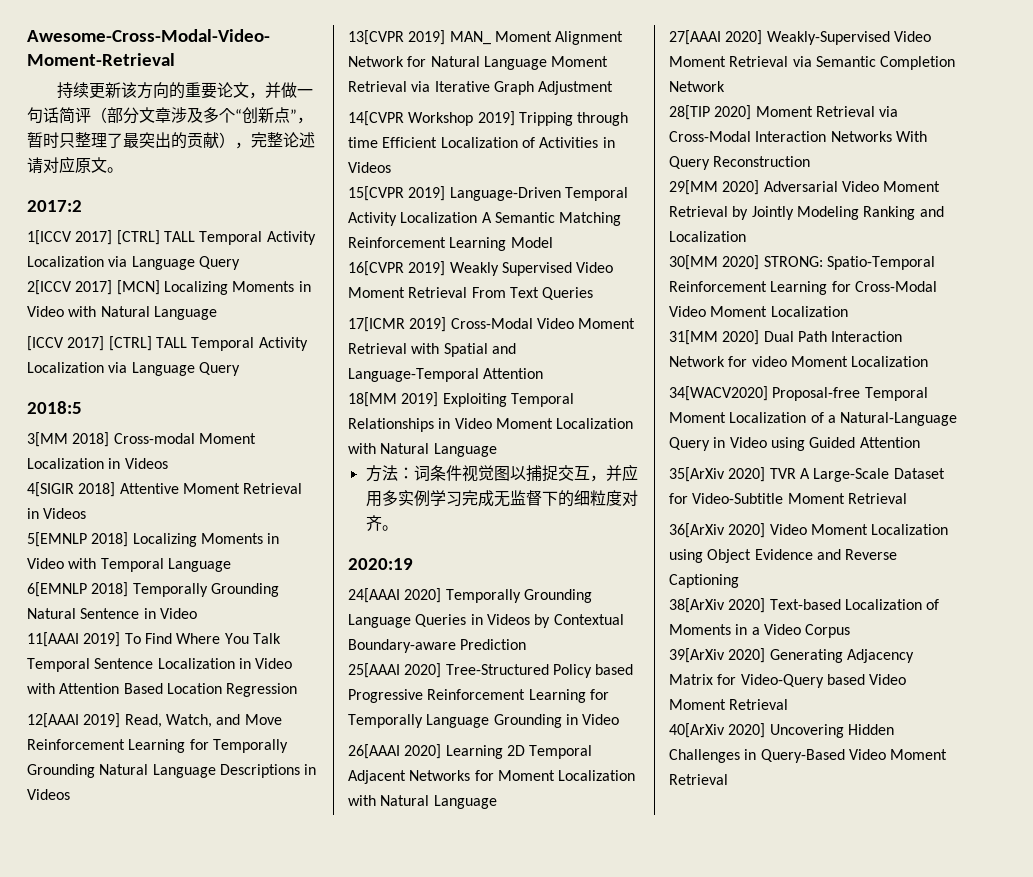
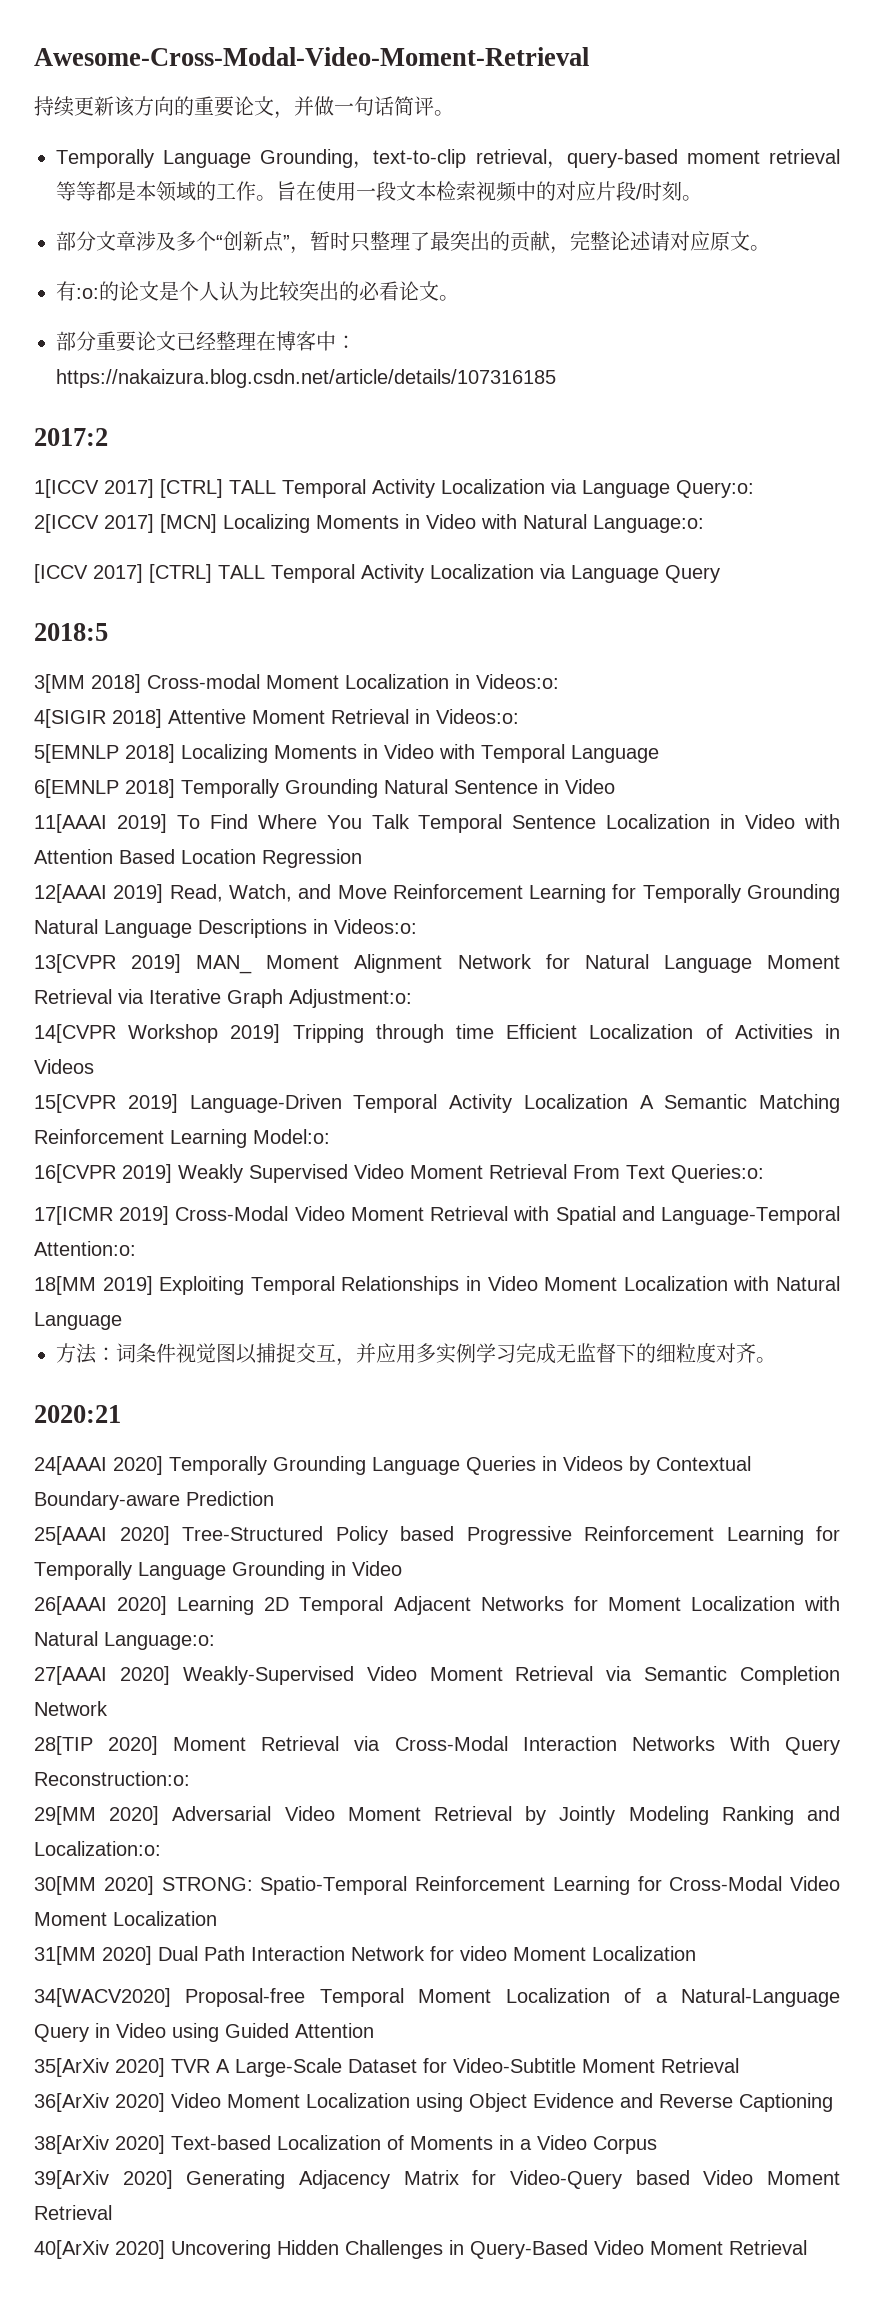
[91,107,107,123] （ -> [434,110,454,116] [56,149,840,169] [56,181,702,202] 。 // Temporally Language Grounding，text-to-clip retrieval，query-based moment retrieval等等都是本领域的工作。旨在使用一段文本检索视频中的对应片段/时刻。 //
[219,132,235,148] ） -> (550, 241) none
(123, 170) none -> [56,281,459,301] [56,331,356,352] [56,369,556,388] // 有:o:的论文是个人认为比较突出的必看论文。 // 部分重要论文已经整理在博客中：https://nakaizura.blog.csdn.net/article/details/107316185
[198,256,240,270] Query -> [676,480,754,498] Query:o:
[153,306,217,320] Language -> [593,515,704,533] Language:o:
[124,458,168,469] Videos -> [476,674,559,689] Videos:o:
[43,508,87,519] Videos -> [436,709,519,724] Videos:o:
[27,789,70,800] Videos -> [334,919,417,934] Videos:o:
[538,81,614,95] Adjustment -> [289,989,412,1008] Adjustment:o:
[510,237,553,248] Model -> [253,1129,330,1144] Model:o:
[542,287,594,300] Queries -> [671,1164,764,1183] Queries:o:
[483,368,544,379] Attention -> [34,1241,136,1256] Attention:o:
[348,558,413,570] 2020:19 -> [34,1405,121,1423] 2020:21
[433,795,497,809] Language -> [104,1632,215,1650] Language:o:
[713,156,811,167] Reconstruction -> [34,1771,190,1786] Reconstruction:o:
[669,231,746,242] Localization -> [34,1841,161,1856] Localization:o:

